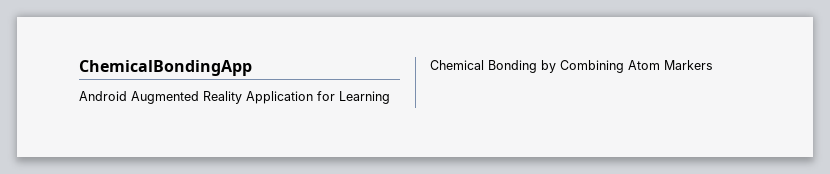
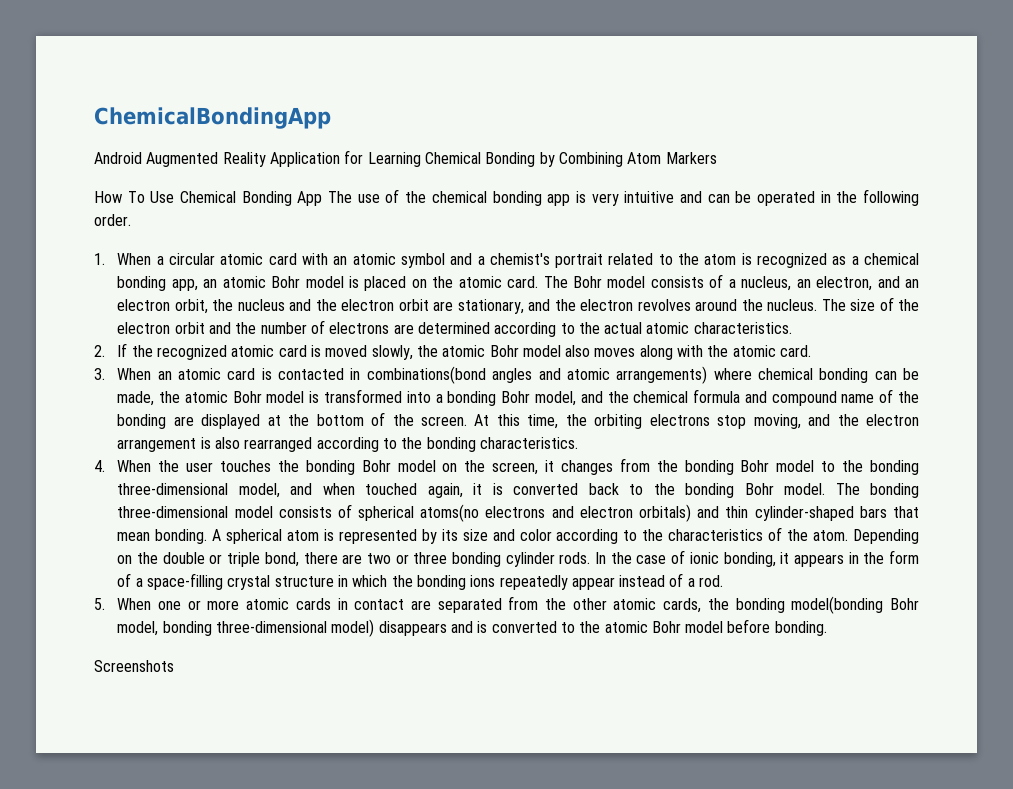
(713, 65) none -> [94,189,919,206] [94,214,131,226] [94,253,919,268] [117,274,919,291] [117,297,919,314] [117,320,792,337] [94,343,812,360] [94,366,920,384] [117,389,919,406] [117,412,920,429] [117,437,578,452] [94,458,919,475] [117,483,920,498] [117,504,919,522] [117,527,920,544] [117,550,919,567] [117,573,724,590] [94,596,920,614] [117,619,827,637] [94,660,174,672] // How To Use Chemical Bonding App The use of the chemical bonding app is very intuitive and can be operated in the following order. // 1. When a circular atomic card with an atomic symbol and a chemist's portrait related to the atom is recognized as a chemical bonding app, an atomic Bohr model is placed on the atomic card. The Bohr model consists of a nucleus, an electron, and an electron orbit, the nucleus and the electron orbit are stationary, and the electron revolves around the nucleus. The size of the electron orbit and the number of electrons are determined according to the actual atomic characteristics. // 2. If the recognized atomic card is moved slowly, the atomic Bohr model also moves along with the atomic card. // 3. When an atomic card is contacted in combinations(bond angles and atomic arrangements) where chemical bonding can be made, the atomic Bohr model is transformed into a bonding Bohr model, and the chemical formula and compound name of the bonding are displayed at the bottom of the screen. At this time, the orbiting electrons stop moving, and the electron arrangement is also rearranged according to the bonding characteristics. // 4. When the user touches the bonding Bohr model on the screen, it changes from the bonding Bohr model to the bonding three-dimensional model, and when touched again, it is converted back to the bonding Bohr model. The bonding three-dimensional model consists of spherical atoms(no electrons and electron orbitals) and thin cylinder-shaped bars that mean bonding. A spherical atom is represented by its size and color according to the characteristics of the atom. Depending on the double or triple bond, there are two or three bonding cylinder rods. In the case of ionic bonding, it appears in the form of a space-filling crystal structure in which the bonding ions repeatedly appear instead of a rod. // 5. When one or more atomic cards in contact are separated from the other atomic cards, the bonding model(bonding Bohr model, bonding three-dimensional model) disappears and is converted to the atomic Bohr model before bonding. // Screenshots

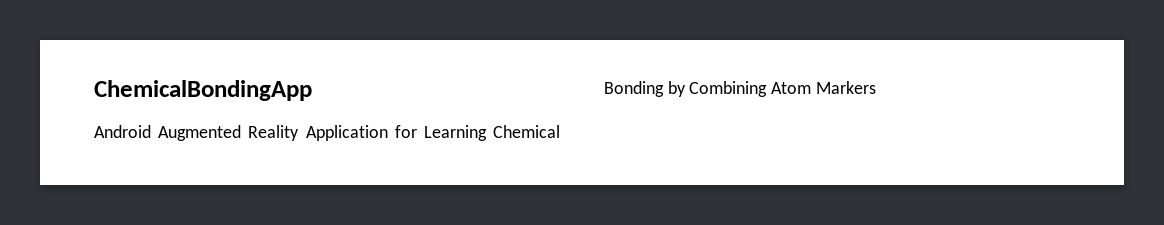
[94,189,919,206] [94,214,131,226] [94,253,919,268] [117,274,919,291] [117,297,919,314] [117,320,792,337] [94,343,812,360] [94,366,920,384] [117,389,919,406] [117,412,920,429] [117,437,578,452] [94,458,919,475] [117,483,920,498] [117,504,919,522] [117,527,920,544] [117,550,919,567] [117,573,724,590] [94,596,920,614] [117,619,827,637] [94,660,174,672] // How To Use Chemical Bonding App The use of the chemical bonding app is very intuitive and can be operated in the following order. // 1. When a circular atomic card with an atomic symbol and a chemist's portrait related to the atom is recognized as a chemical bonding app, an atomic Bohr model is placed on the atomic card. The Bohr model consists of a nucleus, an electron, and an electron orbit, the nucleus and the electron orbit are stationary, and the electron revolves around the nucleus. The size of the electron orbit and the number of electrons are determined according to the actual atomic characteristics. // 2. If the recognized atomic card is moved slowly, the atomic Bohr model also moves along with the atomic card. // 3. When an atomic card is contacted in combinations(bond angles and atomic arrangements) where chemical bonding can be made, the atomic Bohr model is transformed into a bonding Bohr model, and the chemical formula and compound name of the bonding are displayed at the bottom of the screen. At this time, the orbiting electrons stop moving, and the electron arrangement is also rearranged according to the bonding characteristics. // 4. When the user touches the bonding Bohr model on the screen, it changes from the bonding Bohr model to the bonding three-dimensional model, and when touched again, it is converted back to the bonding Bohr model. The bonding three-dimensional model consists of spherical atoms(no electrons and electron orbitals) and thin cylinder-shaped bars that mean bonding. A spherical atom is represented by its size and color according to the characteristics of the atom. Depending on the double or triple bond, there are two or three bonding cylinder rods. In the case of ionic bonding, it appears in the form of a space-filling crystal structure in which the bonding ions repeatedly appear instead of a rod. // 5. When one or more atomic cards in contact are separated from the other atomic cards, the bonding model(bonding Bohr model, bonding three-dimensional model) disappears and is converted to the atomic Bohr model before bonding. // Screenshots -> (876, 87) none

